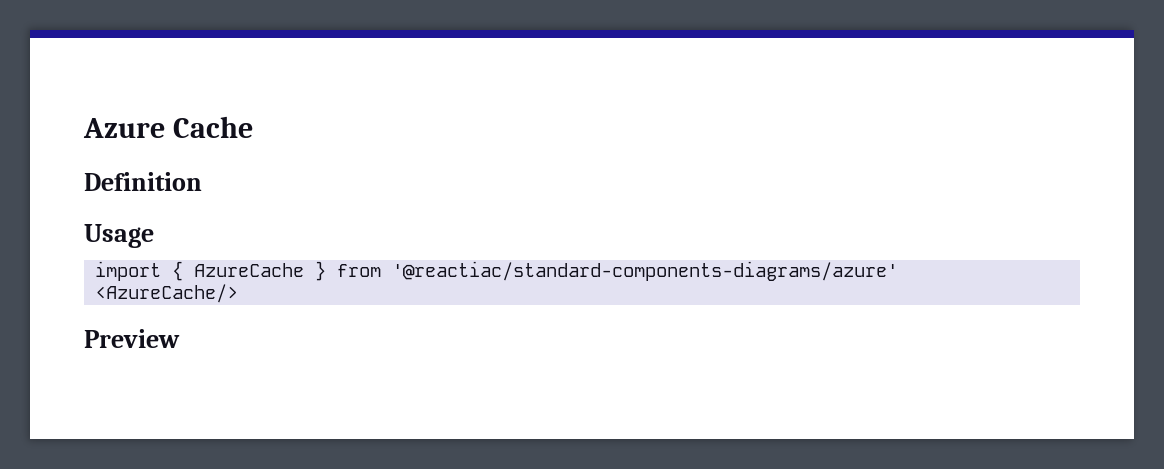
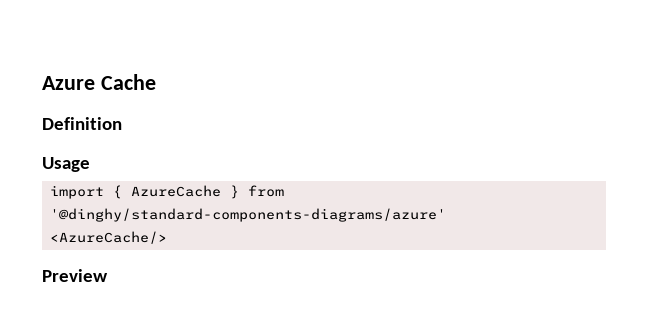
[392,261,899,281] '@reactiac/standard-components-diagrams/azure' -> [50,208,447,222] '@dinghy/standard-components-diagrams/azure'

